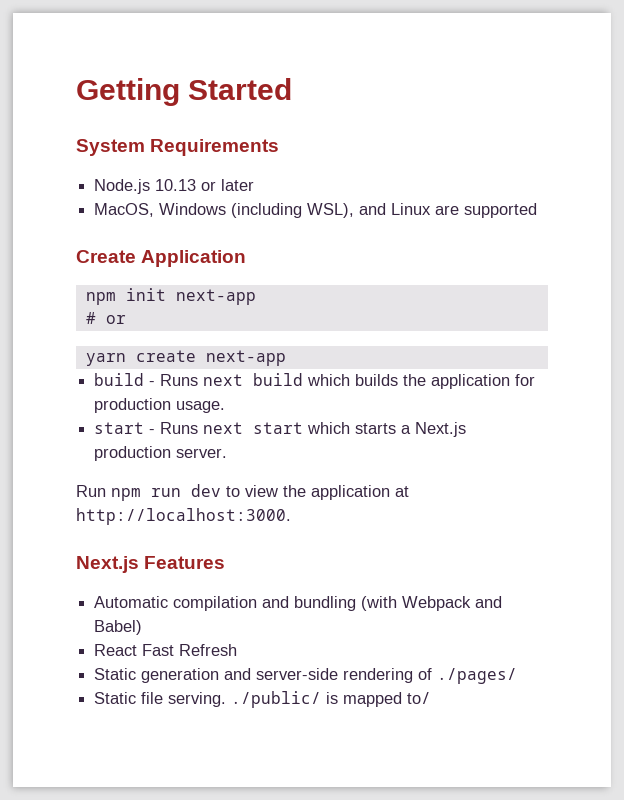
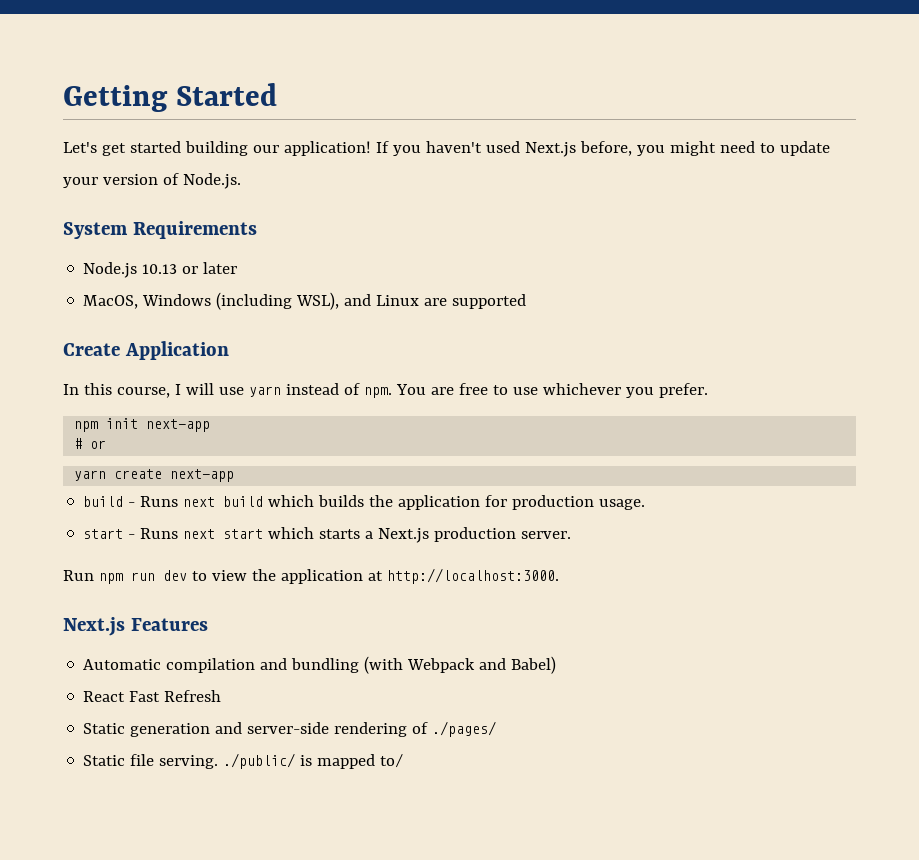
(293, 89) none -> [63,141,830,157] [63,173,241,189] // Let's get started building our application! If you haven't used Next.js before, you might need to update your version of Node.js.
(247, 258) none -> [63,383,708,398] // In this course, I will use yarn instead of npm. You are free to use whichever you prefer.

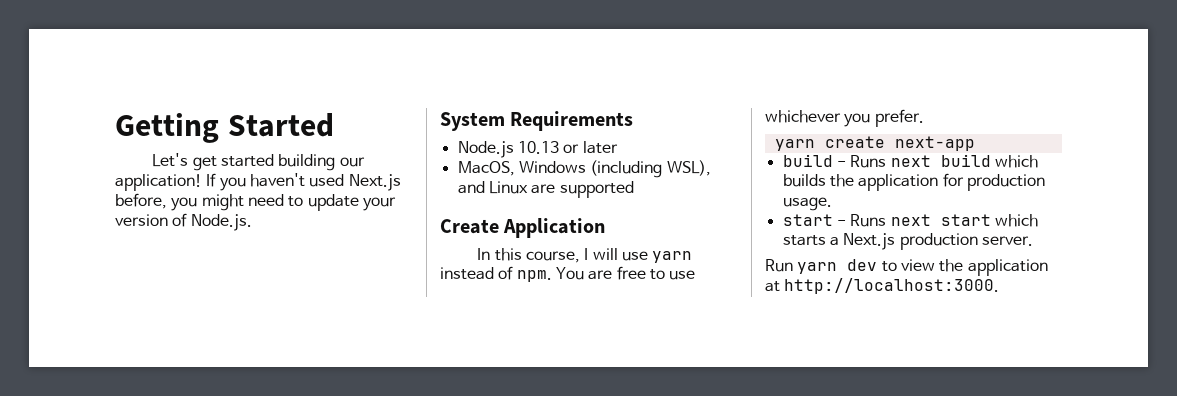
[74,418,211,432] [74,438,107,449] // npm init next-app // # or -> (924, 118) none
[98,572,155,584] npm run -> [797,262,838,274] yarn
[63,617,208,636] [83,656,557,674] [83,690,222,702] [83,721,497,737] [83,753,404,769] // Next.js Features // Automatic compilation and bundling (with Webpack and Babel) // React Fast Refresh // Static generation and server-side rendering of ./pages/ // Static file serving. ./public/ is mapped to/ -> (1000, 286) none

